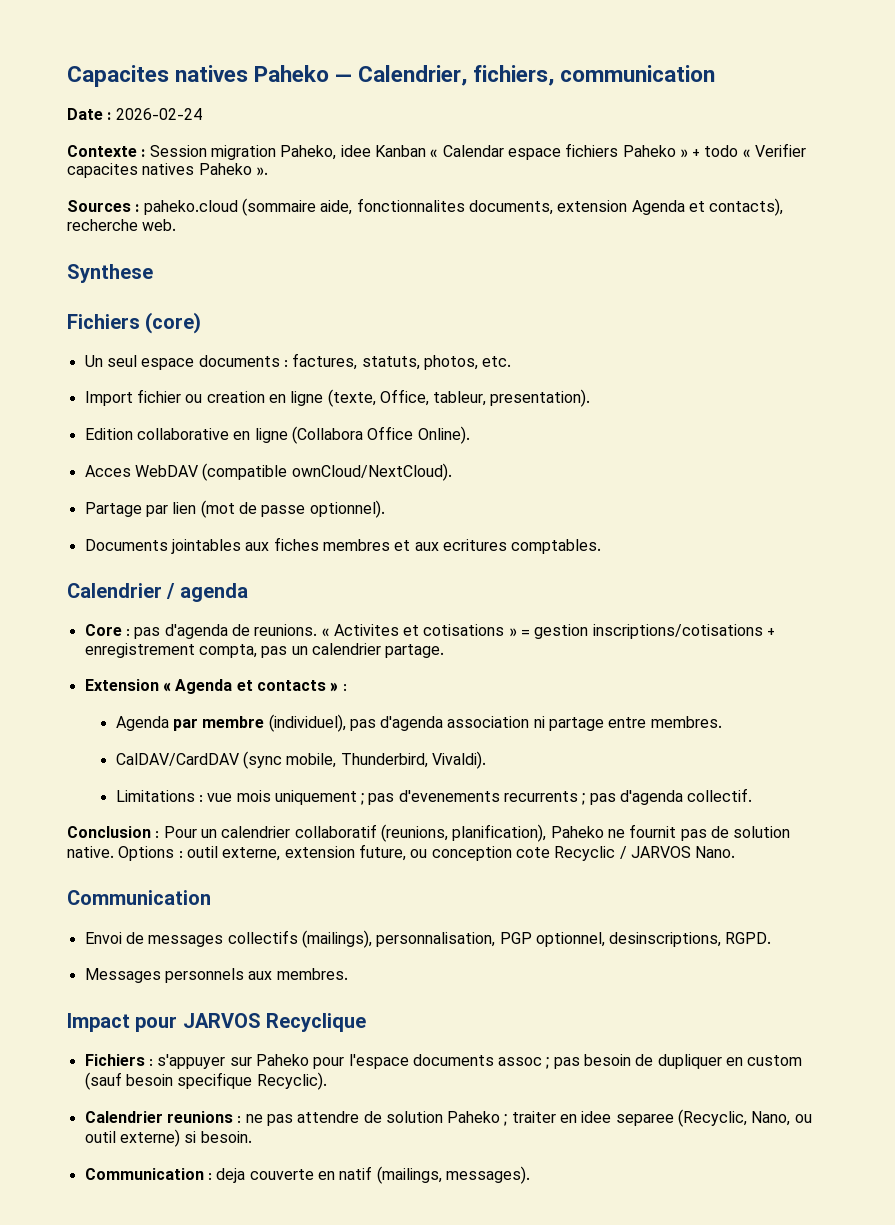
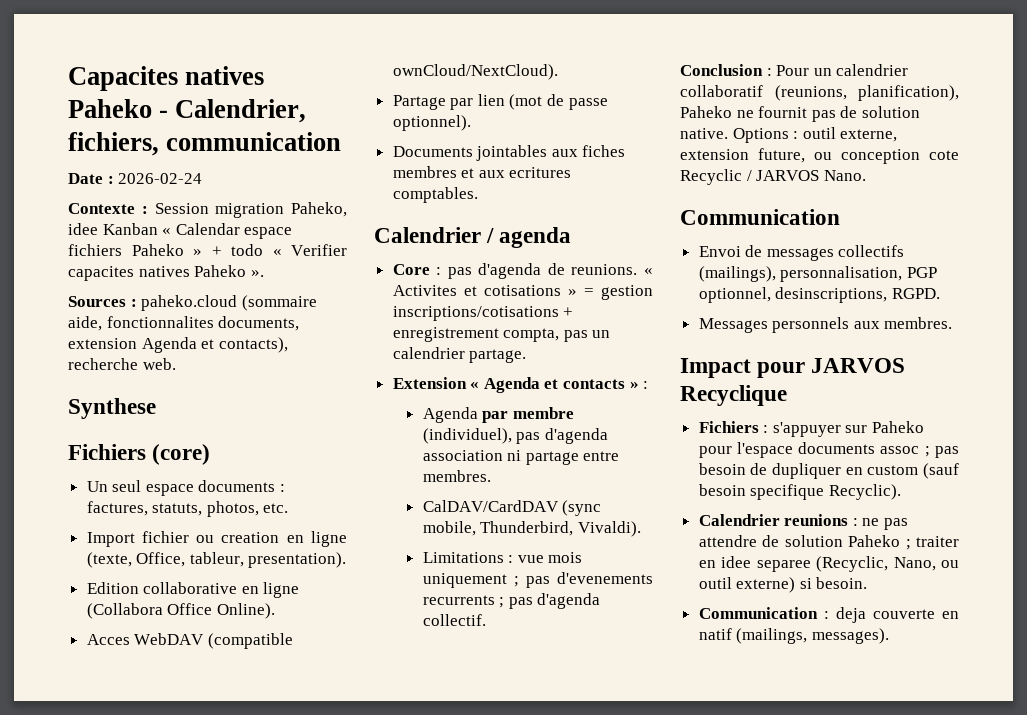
[335,74,353,82] — -> [159,110,169,118] -

